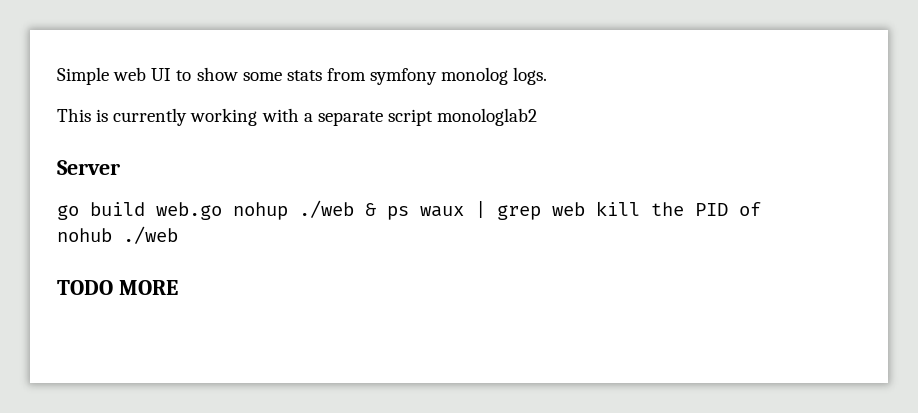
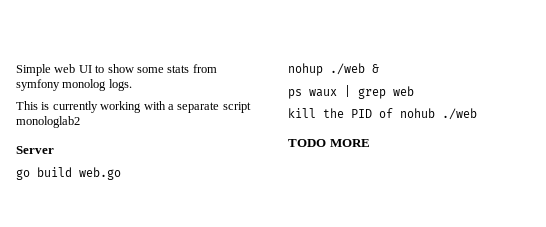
(222, 211) none -> (121, 173) //
(376, 209) none -> (379, 68) //
(585, 209) none -> (414, 91) //

